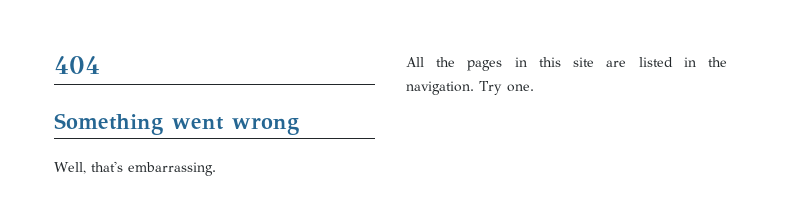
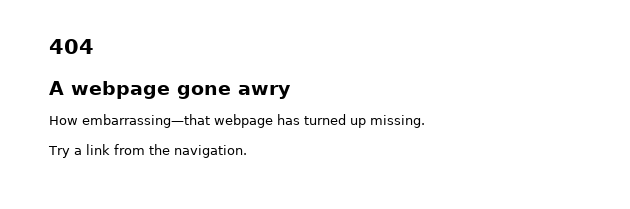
[54,113,299,135] [54,161,216,176] [406,57,727,71] [406,81,534,95] Something went wrong // Well, that's embarrassing. // All the pages in this site are listed in the navigation. Try one. -> [49,81,291,99] [49,114,425,128] [48,144,247,158] A webpage gone awry // How embarrassing—that webpage has turned up missing. // Try a link from the navigation.

